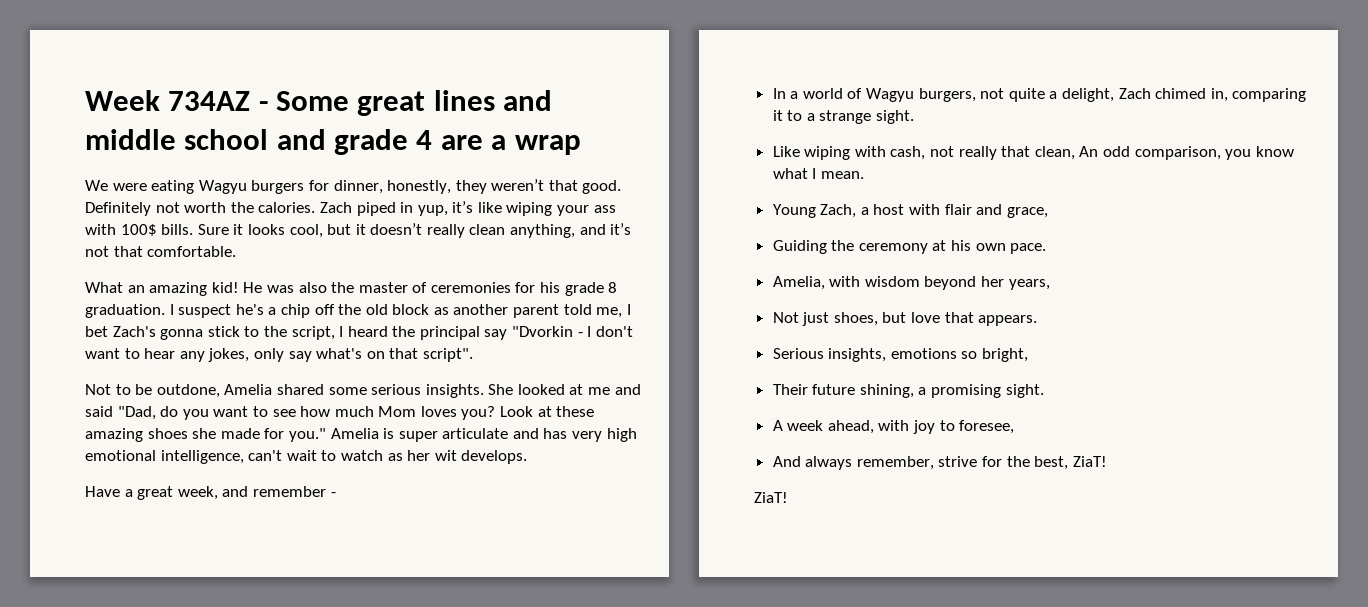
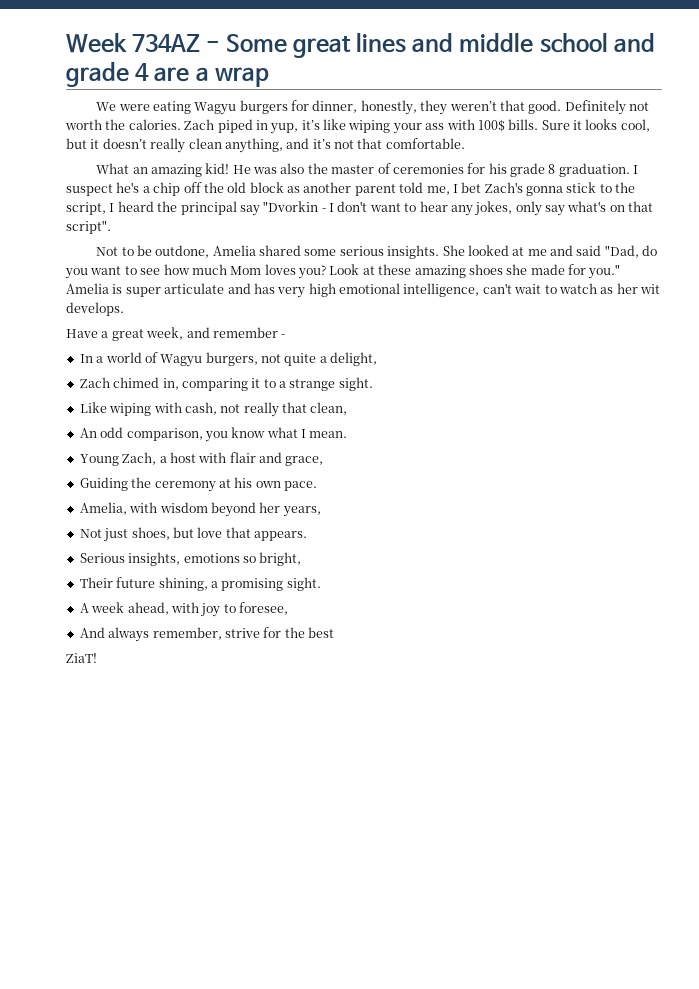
(1115, 95) none -> (378, 359) //
(1075, 153) none -> (348, 408) //
[1034,456,1107,470] best, ZiaT! -> [308,627,334,638] best

